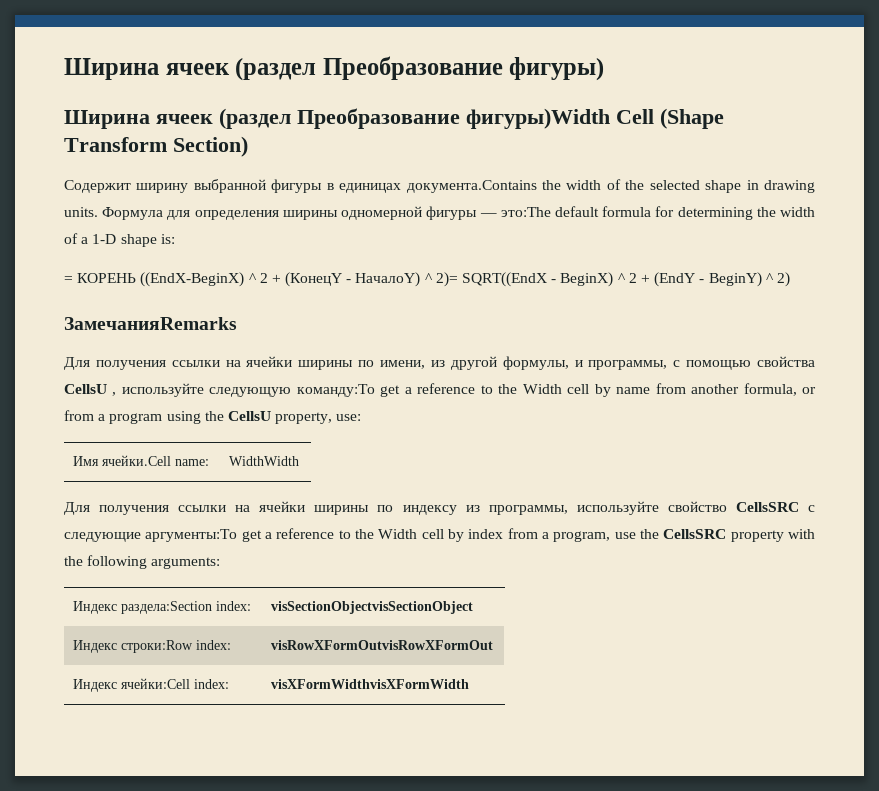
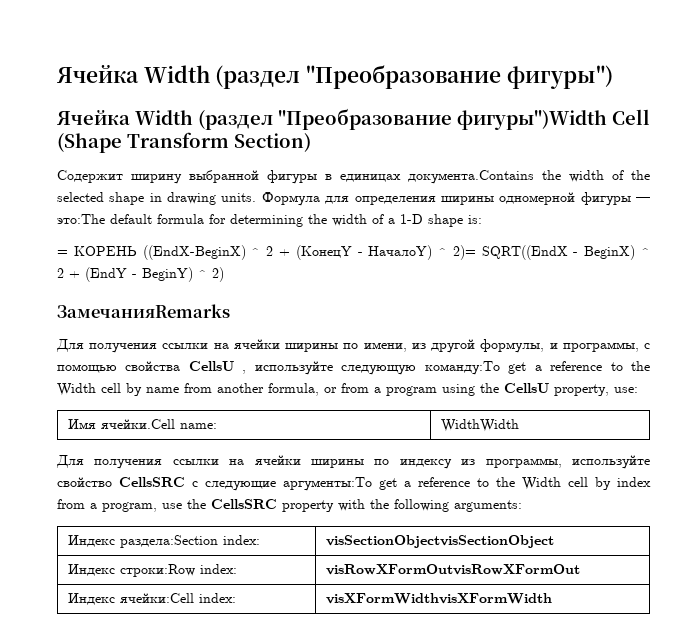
[64,56,605,81] [64,108,610,129] Ширина ячеек (раздел Преобразование фигуры) // Ширина ячеек (раздел Преобразование фигуры)Width -> [57,64,613,89] [57,108,607,130] Ячейка Width (раздел "Преобразование фигуры") // Ячейка Width (раздел "Преобразование фигуры")Width

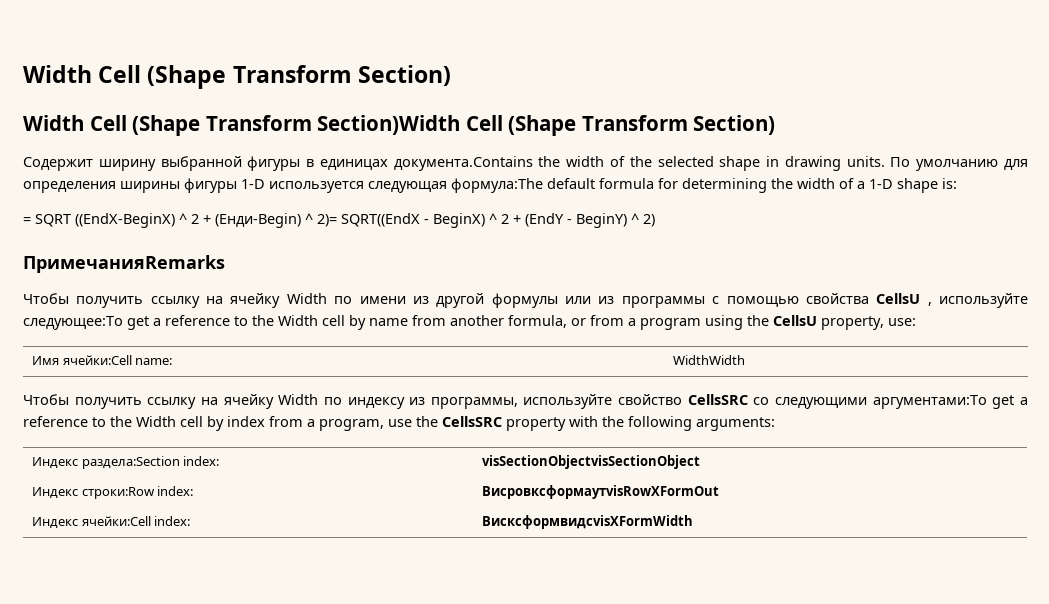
[57,64,613,89] [57,108,607,130] Ячейка Width (раздел "Преобразование фигуры") // Ячейка Width (раздел "Преобразование фигуры")Width -> [23,65,451,89] [23,115,461,136] Width Cell (Shape Transform Section) // Width Cell (Shape Transform Section)Width
[261,192,320,206] Формула -> [890,157,999,171] По умолчанию
[499,192,650,206] [57,214,105,224] одномерной фигуры — это:The -> [184,178,543,193] фигуры 1-D используется следующая формула:The
[73,246,137,256] КОРЕНЬ -> [35,214,71,227] SQRT
[295,245,433,260] (КонецY - НачалоY) -> [215,213,301,228] (Енди-Begin)
[57,304,230,318] [56,339,639,353] ЗамечанияRemarks // Для получения ссылки на ячейки ширины по имени, из другой формулы, и программы, -> [23,255,225,273] [23,293,705,308] ПримечанияRemarks // Чтобы получить ссылку на ячейку Width по имени из другой формулы или из программы
[341,361,500,375] следующую команду:To -> [23,316,123,330] следующее:To
[100,419,175,429] ячейки.Cell -> [62,355,132,365] ячейки:Cell
[56,455,364,469] Для получения ссылки на ячейки ширины -> [23,394,319,409] Чтобы получить ссылку на ячейку Width
[192,477,372,491] с следующие аргументы:To -> [753,395,987,409] со следующими аргументами:To
[325,564,580,575] visRowXFormOutvisRowXFormOut -> [482,485,720,499] ВисровксформаутvisRowXFormOut
[325,593,552,604] visXFormWidthvisXFormWidth -> [482,515,694,529] ВисксформвидсvisXFormWidth

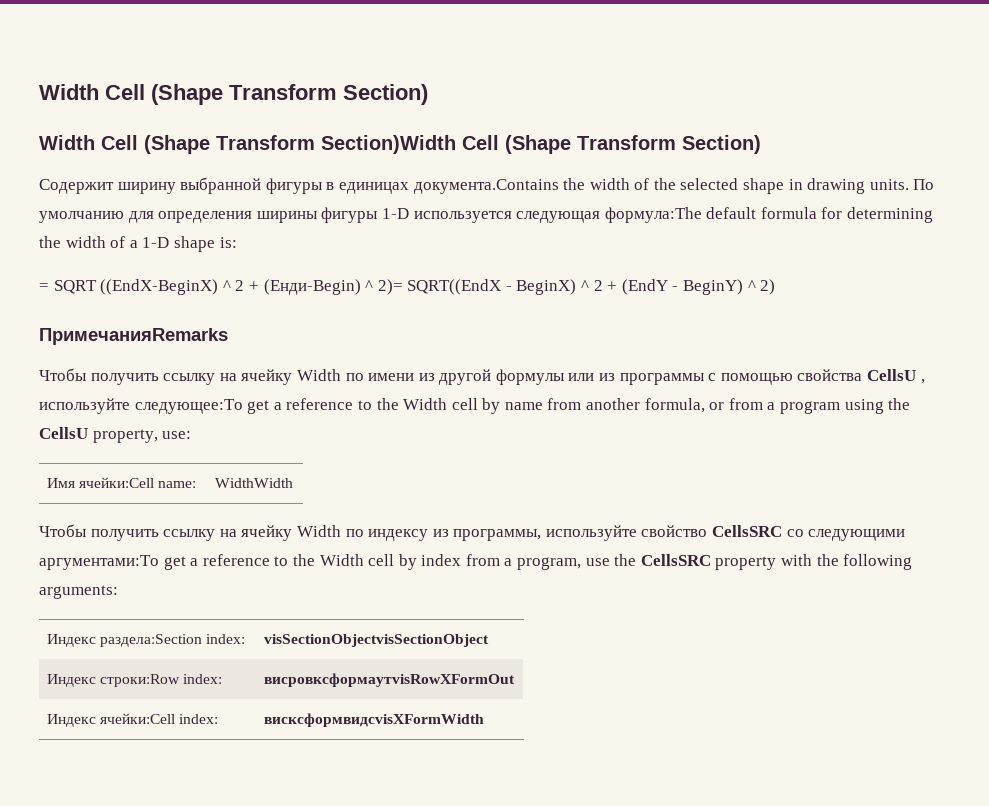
[482,485,720,499] ВисровксформаутvisRowXFormOut -> [263,673,515,687] висровксформаутvisRowXFormOut
[482,515,694,529] ВисксформвидсvisXFormWidth -> [263,713,484,727] висксформвидсvisXFormWidth

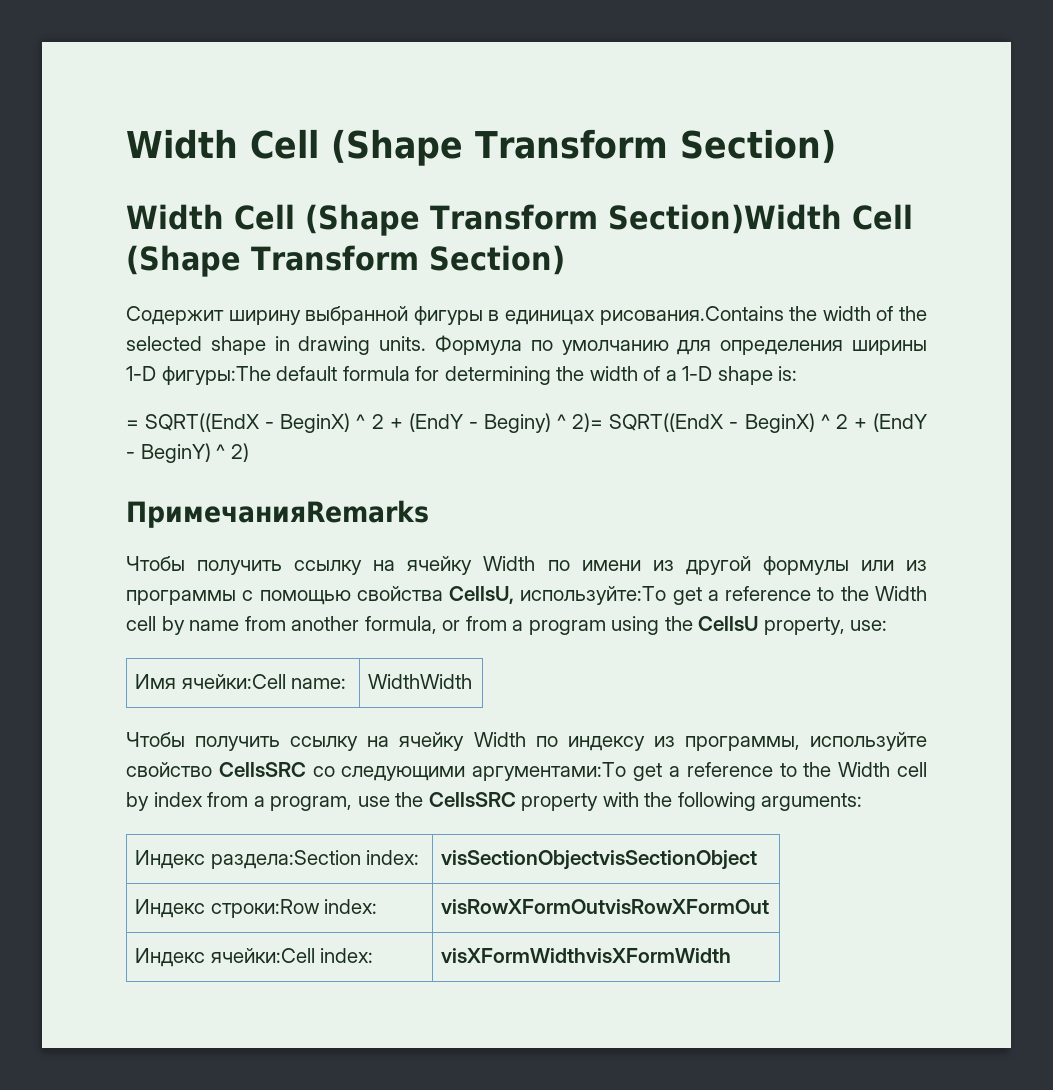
[413,179,559,194] документа.Contains -> [599,306,784,325] рисования.Contains
[913,179,935,190] По -> [435,335,553,355] Формула по
[321,207,702,223] фигуры 1-D используется следующая формула:The -> [126,366,271,385] 1-D фигуры:The
[53,279,361,295] SQRT ((EndX-BeginX) ^ 2 + (Енди-Begin) -> [145,413,551,433] SQRT((EndX - BeginX) ^ 2 + (EndY - Beginy)
[867,369,925,384] [39,398,243,414] CellsU , используйте следующее:To -> [449,586,667,605] CellsU, используйте:To
[263,673,515,687] висровксформаутvisRowXFormOut -> [441,899,770,914] visRowXFormOutvisRowXFormOut
[263,713,484,727] висксформвидсvisXFormWidth -> [441,948,732,963] visXFormWidthvisXFormWidth

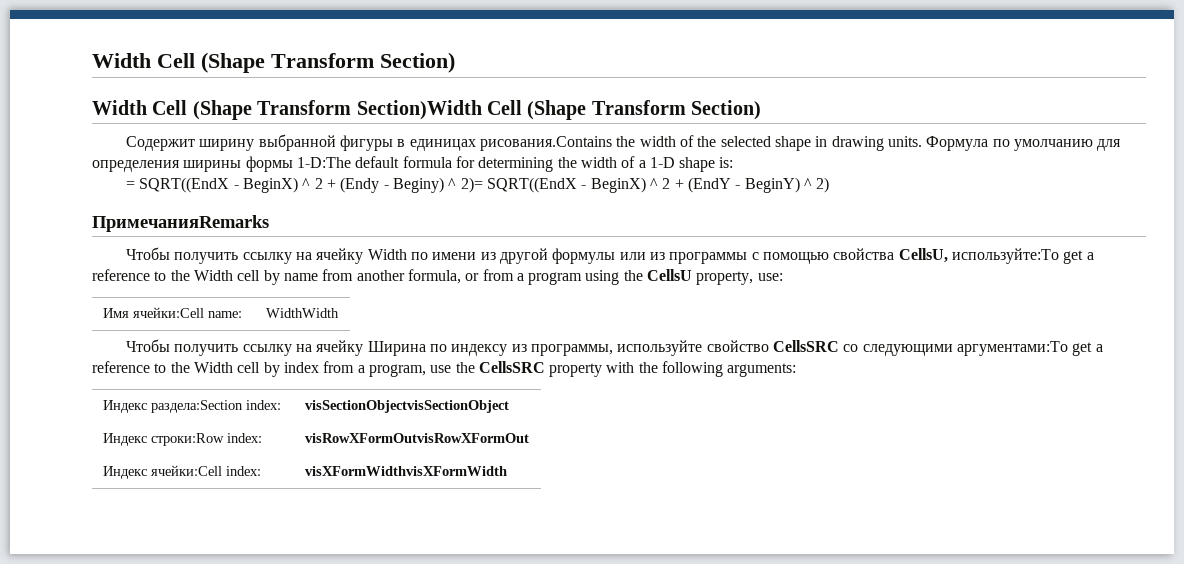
[126,366,271,385] 1-D фигуры:The -> [245,156,351,172] формы 1-D:The
[408,413,463,432] (EndY -> [340,177,380,193] (Endy
[473,732,526,747] Width -> [367,341,426,356] Ширина

